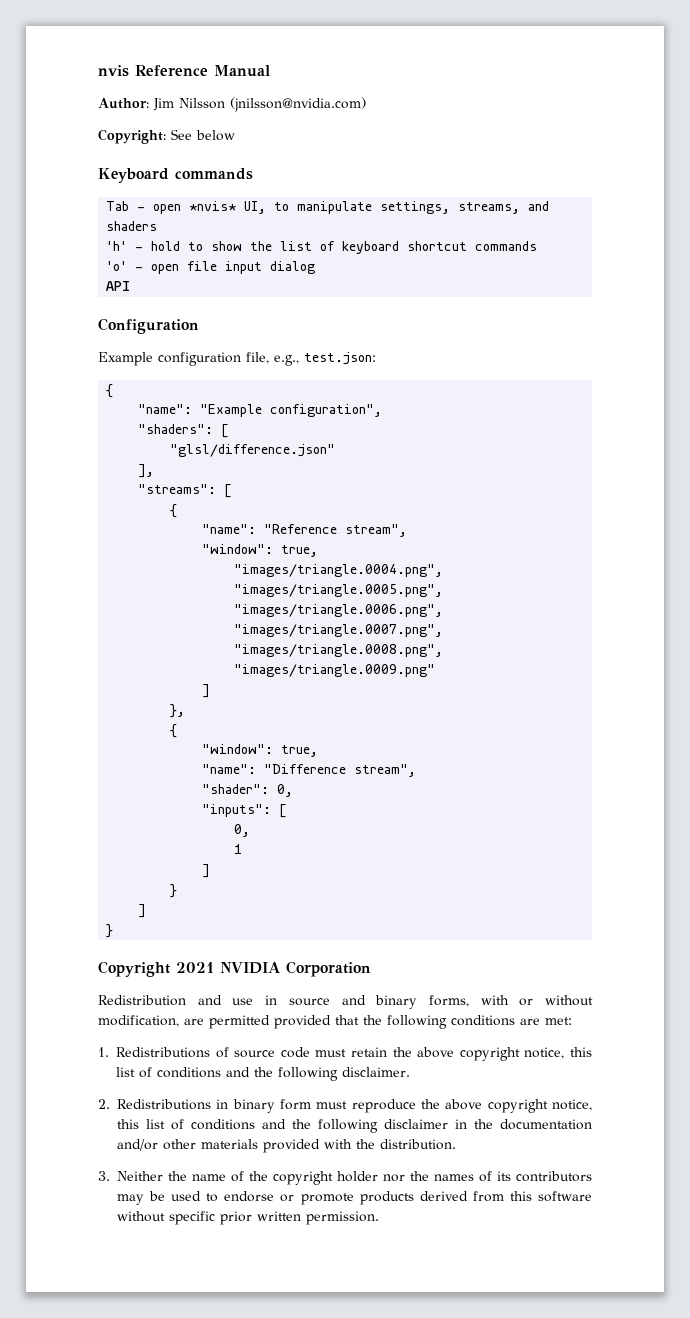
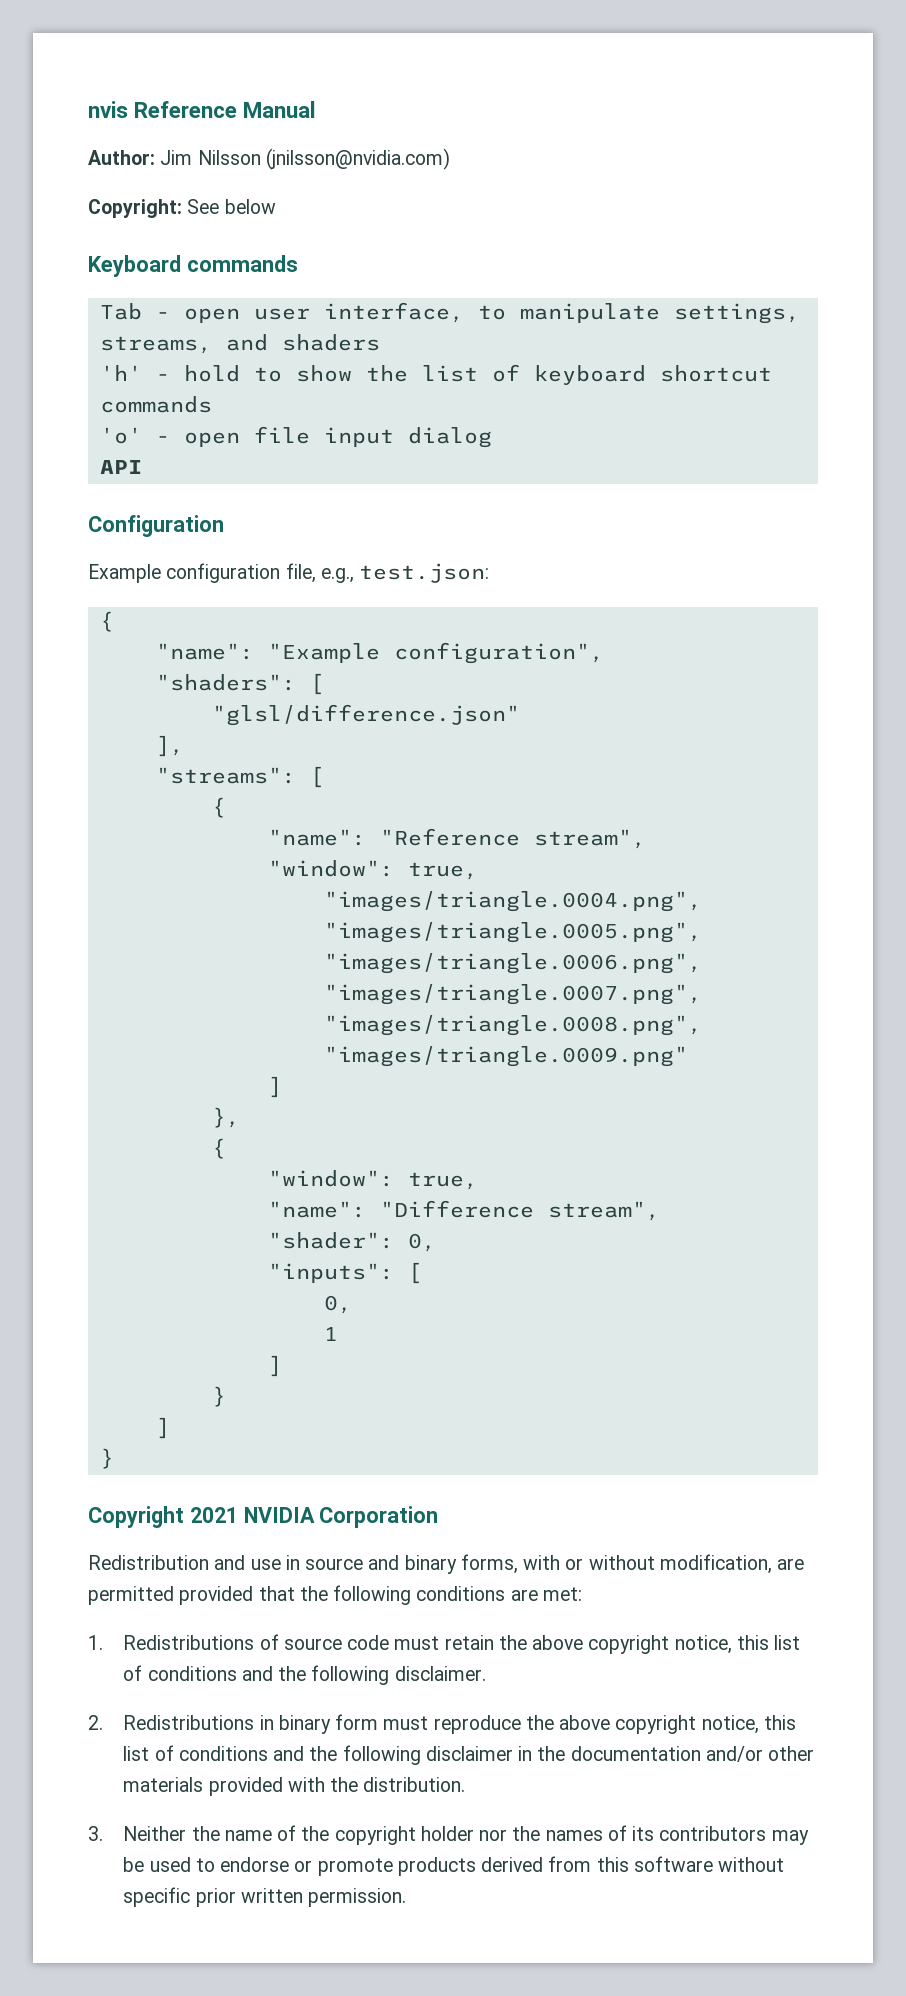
[189,201,267,214] *nvis* UI, -> [253,302,464,323] user interface,

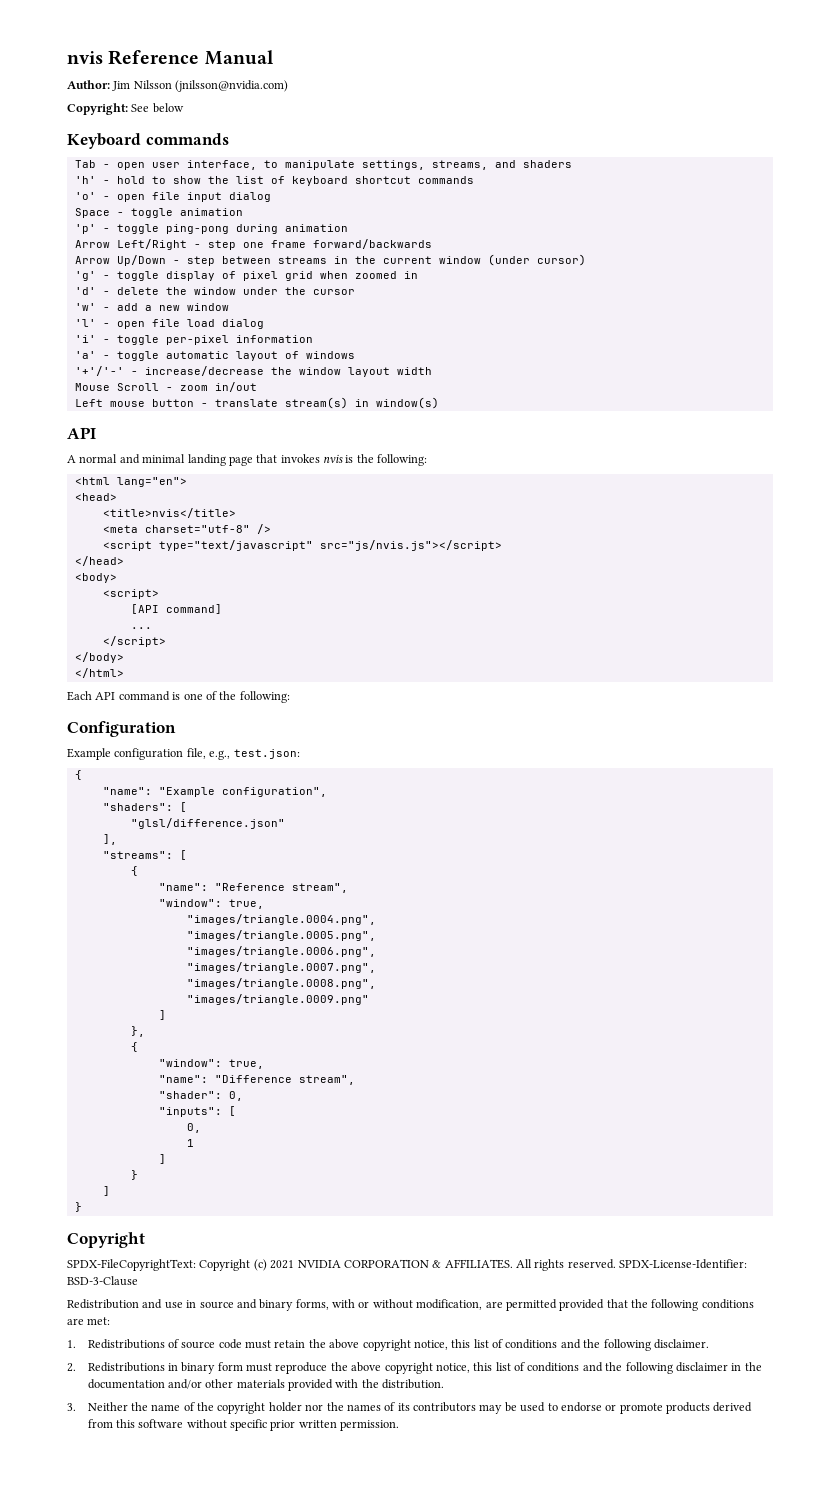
[99,460,142,474] API -> [74,208,243,218] [74,224,348,234] [74,239,432,250] [74,254,586,266] [74,271,418,281] [74,287,355,295] [74,303,229,311] [74,319,264,329] [74,335,313,345] [74,351,355,361] [74,366,432,377] [74,382,257,392] [74,397,439,409] [67,427,96,439] [67,454,428,466] [74,477,187,487] [74,493,117,501] [102,508,236,518] [102,524,271,534] [102,540,502,551] [74,556,124,566] [74,573,117,583] [102,589,159,599] [130,604,222,614] [130,627,152,629] [102,636,166,647] [74,652,124,663] [74,668,124,678] [67,691,290,703] Space - toggle animation // 'p' - toggle ping-pong during animation // Arrow Left/Right - step one frame forward/backwards // Arrow Up/Down - step between streams in the current window (under cursor) // 'g' - toggle display of pixel grid when zoomed in // 'd' - delete the window under the cursor // 'w' - add a new window // 'l' - open file load dialog // 'i' - toggle per-pixel information // 'a' - toggle automatic layout of windows // '+'/'-' - increase/decrease the window layout width // Mouse Scroll - zoom in/out // Left mouse button - translate stream(s) in window(s) // API // A normal and minimal landing page that invokes nvis is the following: // <html lang="en"> // <head> // <title>nvis</title> // <meta charset="utf-8" /> // <script type="text/javascript" src="js/nvis.js"></script> // </head> // <body> // <script> // [API command] // ... // </script> // </body> // </html> // Each API command is one of the following:
[189,1506,439,1528] 2021 NVIDIA Corporation -> [67,1259,748,1271] [67,1276,138,1286] // SPDX-FileCopyrightText: Copyright (c) 2021 NVIDIA CORPORATION & AFFILIATES. All rights reserved. SPDX-License-Identifier: BSD-3-Clause

